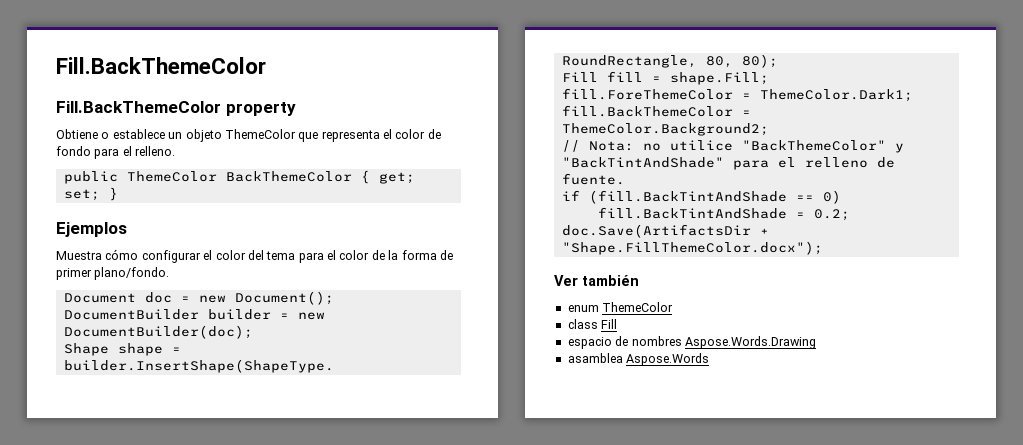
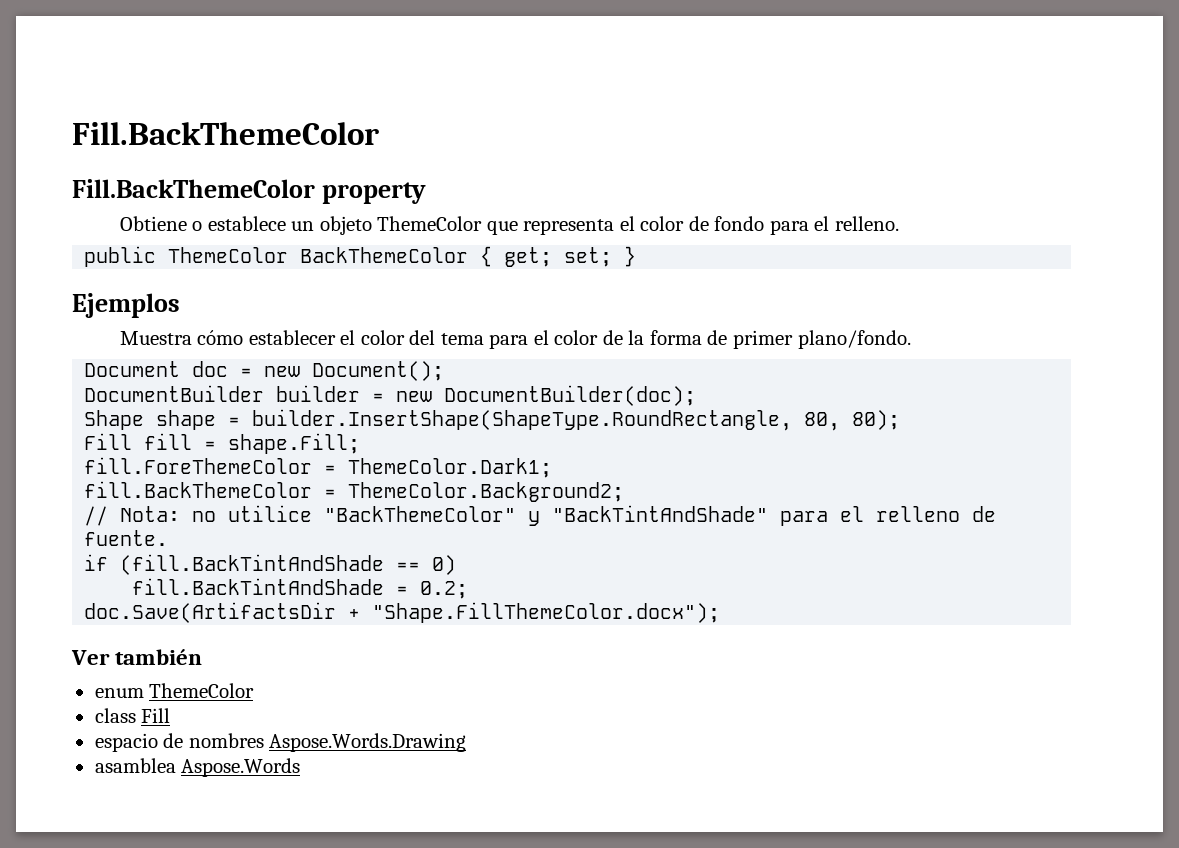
[141,250,201,263] configurar -> [248,330,336,345] establecer

